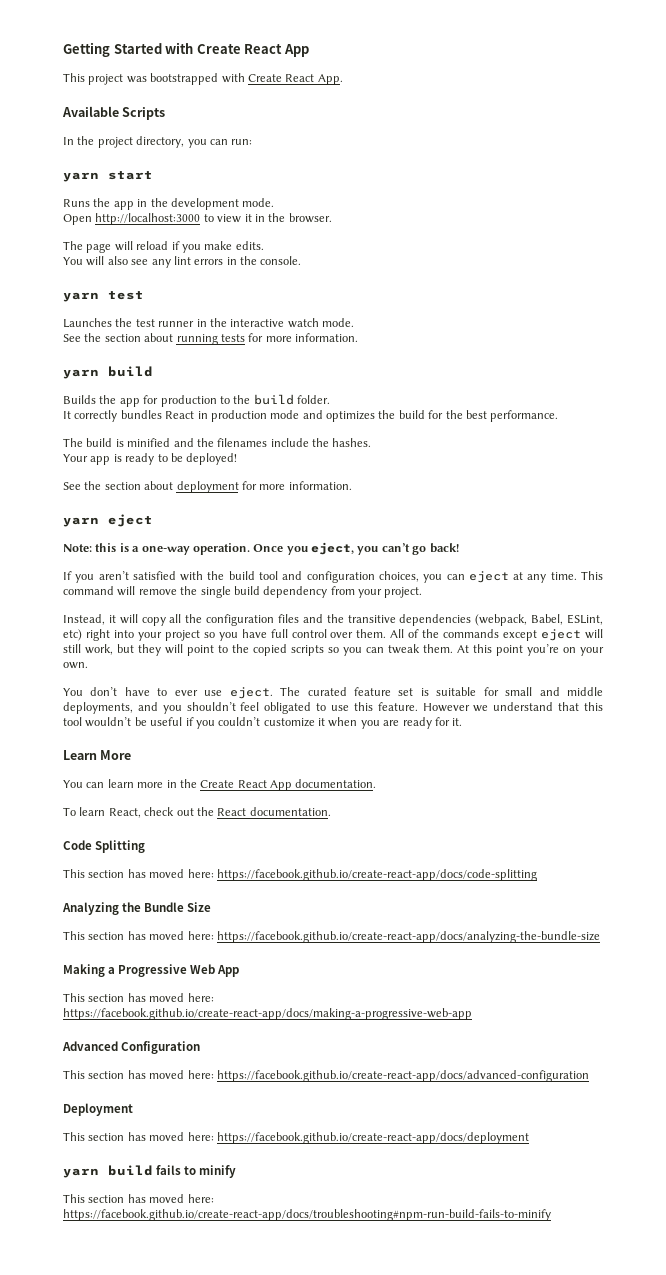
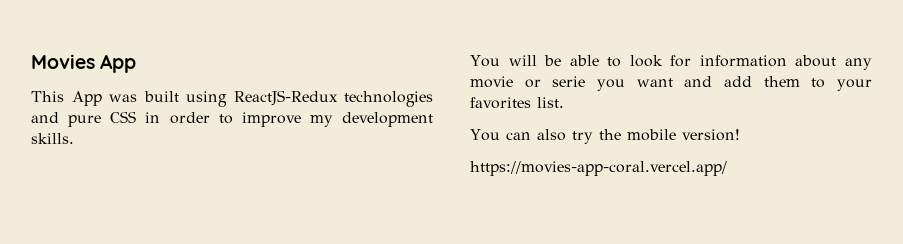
[63,42,309,57] [63,73,343,85] [62,106,166,120] [63,136,253,148] [63,171,153,182] [63,198,275,210] [63,213,332,225] [63,241,264,253] [63,256,302,268] [63,291,144,302] [63,318,354,328] [63,333,358,345] [63,366,153,379] [63,394,330,407] [63,410,559,422] [63,438,372,447] [63,453,238,465] [63,481,352,493] [63,514,153,527] [63,542,459,555] [63,571,603,583] [63,586,423,598] [63,614,603,626] [63,629,604,641] [63,644,604,656] [63,662,88,669] [63,687,603,699] [63,702,603,714] [63,717,463,729] [63,750,132,760] [63,779,377,791] [63,807,331,818] [63,840,146,853] [63,869,537,881] [62,902,212,915] [63,931,600,943] [63,964,240,977] [63,993,214,1002] [63,1008,472,1020] [62,1041,201,1054] [63,1070,589,1082] [63,1103,133,1116] [63,1132,529,1144] [63,1165,237,1178] [63,1194,214,1203] [63,1209,551,1221] Getting Started with Create React App // This project was bootstrapped with Create React App. // Available Scripts // In the project directory, you can run: // yarn start // Runs the app in the development mode. // Open http://localhost:3000 to view it in the browser. // The page will reload if you make edits. // You will also see any lint errors in the console. // yarn test // Launches the test runner in the interactive watch mode. // See the section about running tests for more information. // yarn build // Builds the app for production to the build folder. // It correctly bundles React in production mode and optimizes the build for the best performance. // The build is minified and the filenames include the hashes. // Your app is ready to be deployed! // See the section about deployment for more information. // yarn eject // Note: this is a one-way operation. Once you eject, you can’t go back! // If you aren’t satisfied with the build tool and configuration choices, you can eject at any time. This command will remove the single build dependency from your project. // Instead, it will copy all the configuration files and the transitive dependencies (webpack, Babel, ESLint, etc) right into your project so you have full control over them. All of the commands except eject will still work, but they will point to the copied scripts so you can tweak them. At this point you’re on your own. // You don’t have to ever use eject. The curated feature set is suitable for small and middle deployments, and you shouldn’t feel obligated to use this feature. However we understand that this tool wouldn’t be useful if you couldn’t customize it when you are ready for it. // Learn More // You can learn more in the Create React App documentation. // To learn React, check out the React documentation. // Code Splitting // This section has moved here: https://facebook.github.io/create-react-app/docs/code-splitting // Analyzing the Bundle Size // This section has moved here: https://facebook.github.io/create-react-app/docs/analyzing-the-bundle-size // Making a Progressive Web App // This section has moved here: https://facebook.github.io/create-react-app/docs/making-a-progressive-web-app // Advanced Configuration // This section has moved here: https://facebook.github.io/create-react-app/docs/advanced-configuration // Deployment // This section has moved here: https://facebook.github.io/create-react-app/docs/deployment // yarn build fails to minify // This section has moved here: https://facebook.github.io/create-react-app/docs/troubleshooting#npm-run-build-fails-to-minify -> [31,54,137,73] [31,90,433,107] [31,111,433,127] [31,133,74,144] [470,55,872,70] [470,76,872,91] [470,97,564,109] [470,129,740,144] [470,161,727,176] Movies App // This App was built using ReactJS-Redux technologies and pure CSS in order to improve my development skills. // You will be able to look for information about any movie or serie you want and add them to your favorites list. // You can also try the mobile version! // https://movies-app-coral.vercel.app/

